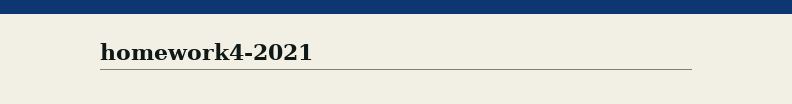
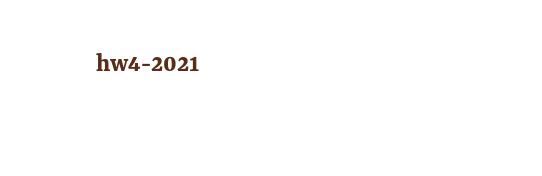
[100,43,313,60] homework4-2021 -> [96,53,200,71] hw4-2021

